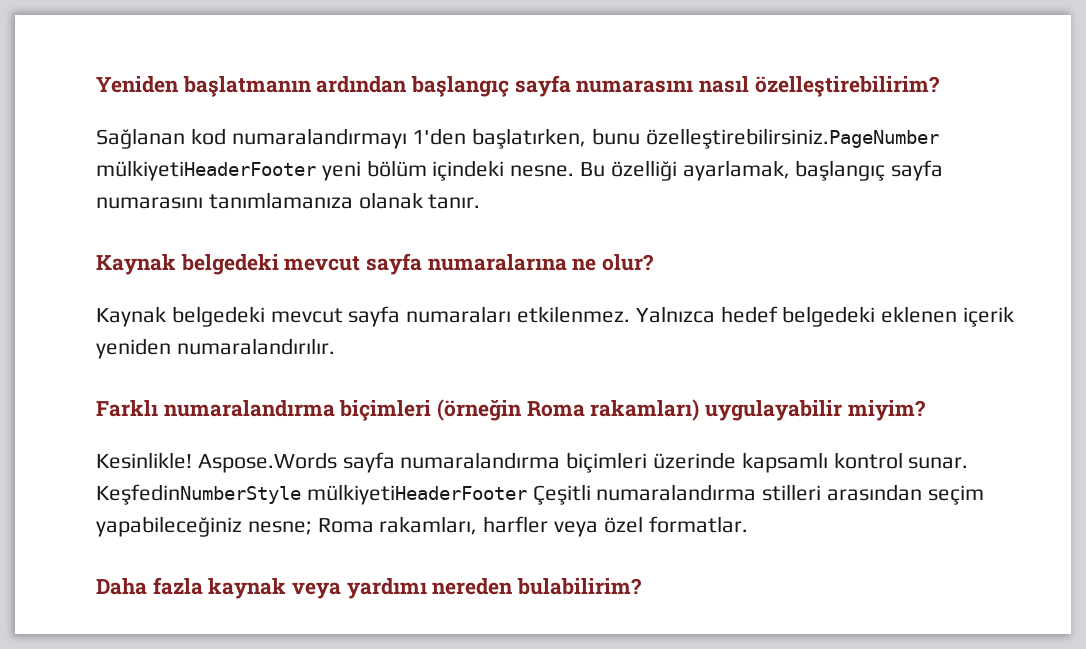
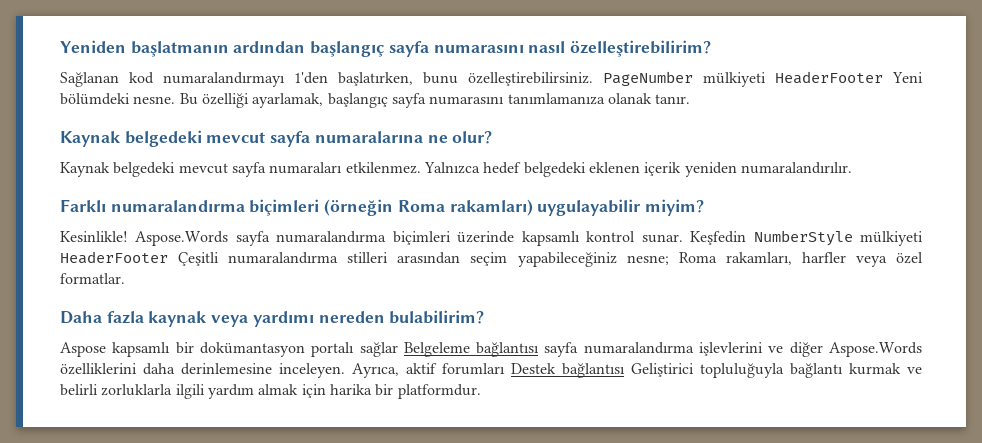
[645,128,939,149] [96,160,505,181] özelleştirebilirsiniz.PageNumber mülkiyetiHeaderFooter yeni bölüm içindeki -> [468,71,923,87] [60,93,130,105] özelleştirebilirsiniz. PageNumber mülkiyeti HeaderFooter Yeni bölümdeki
[96,484,527,505] KeşfedinNumberStyle mülkiyetiHeaderFooter -> [690,230,924,246] [60,251,168,264] Keşfedin NumberStyle mülkiyeti HeaderFooter
(643, 586) none -> [60,342,922,357] [60,363,922,378] [60,384,481,399] // Aspose kapsamlı bir dokümantasyon portalı sağlar Belgeleme bağlantısı sayfa numaralandırma işlevlerini ve diğer Aspose.Words özelliklerini daha derinlemesine inceleyen. Ayrıca, aktif forumları Destek bağlantısı Geliştirici topluluğuyla bağlantı kurmak ve belirli zorluklarla ilgili yardım almak için harika bir platformdur.

